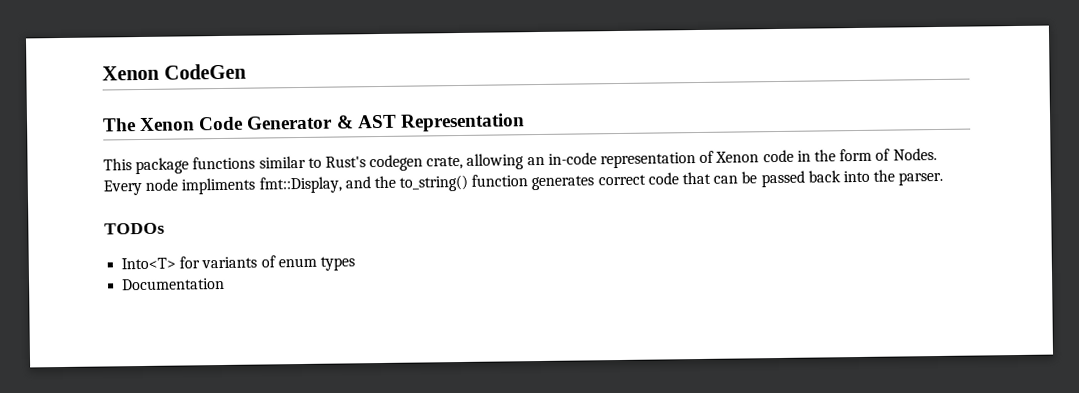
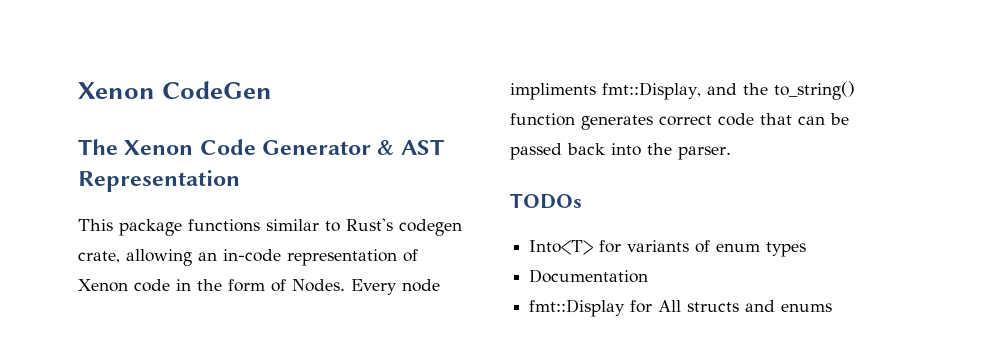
(226, 284) none -> [529,299,833,317] // fmt::Display for All structs and enums

